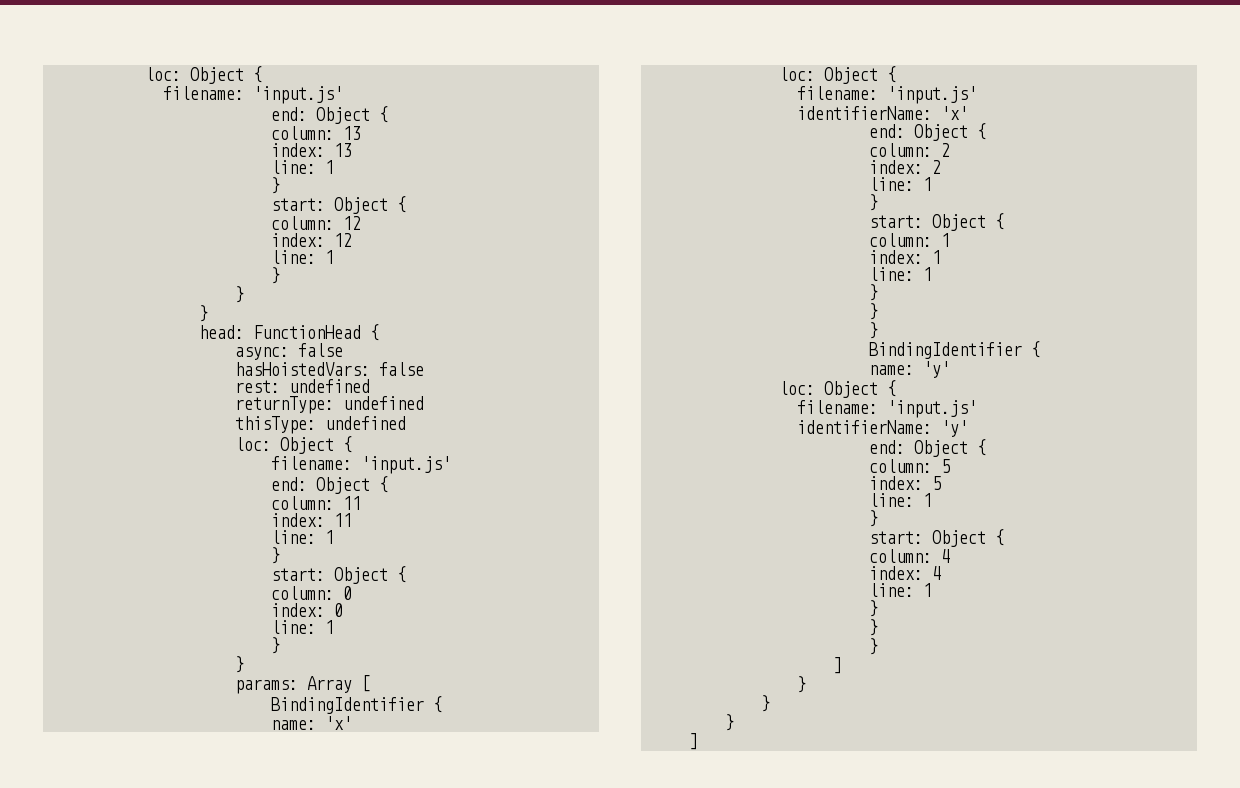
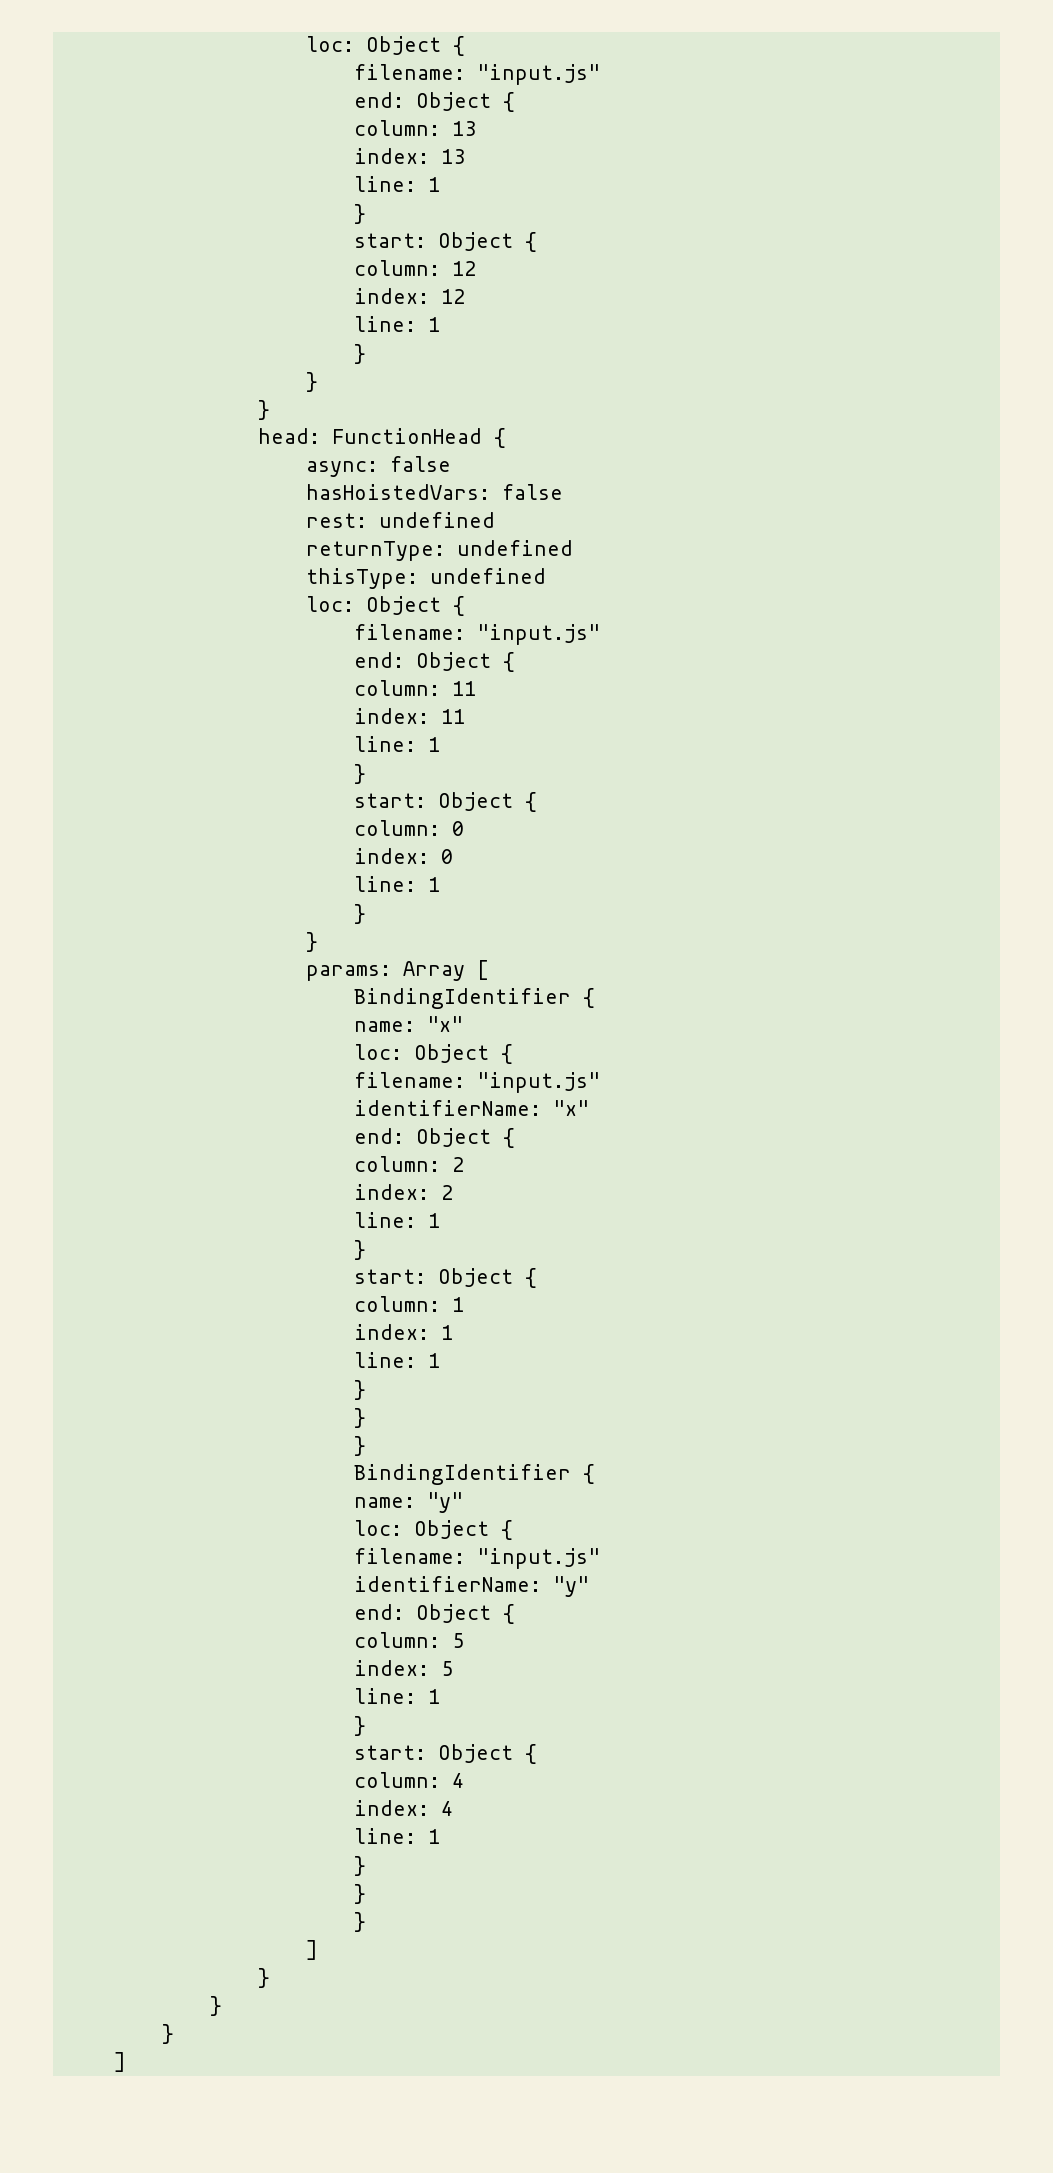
[145,66,262,84] [163,86,343,104] loc: Object { // filename: 'input.js' -> [305,36,465,56] [353,64,600,85] loc: Object { // filename: "input.js"
[361,456,451,474] 'input.js' -> [476,624,600,645] "input.js"
[325,716,352,730] [779,66,896,84] [797,86,977,104] [797,106,968,120] 'x' // loc: Object { // filename: 'input.js' // identifierName: 'x' -> [426,1016,463,1032] [353,1044,513,1064] [353,1072,600,1093] [353,1100,589,1116] "x" // loc: Object { // filename: "input.js" // identifierName: "x"
[923,361,950,378] [779,380,896,398] [797,400,977,418] [797,420,968,437] 'y' // loc: Object { // filename: 'input.js' // identifierName: 'y' -> [426,1492,463,1513] [353,1520,513,1540] [353,1548,600,1569] [353,1576,589,1597] "y" // loc: Object { // filename: "input.js" // identifierName: "y"

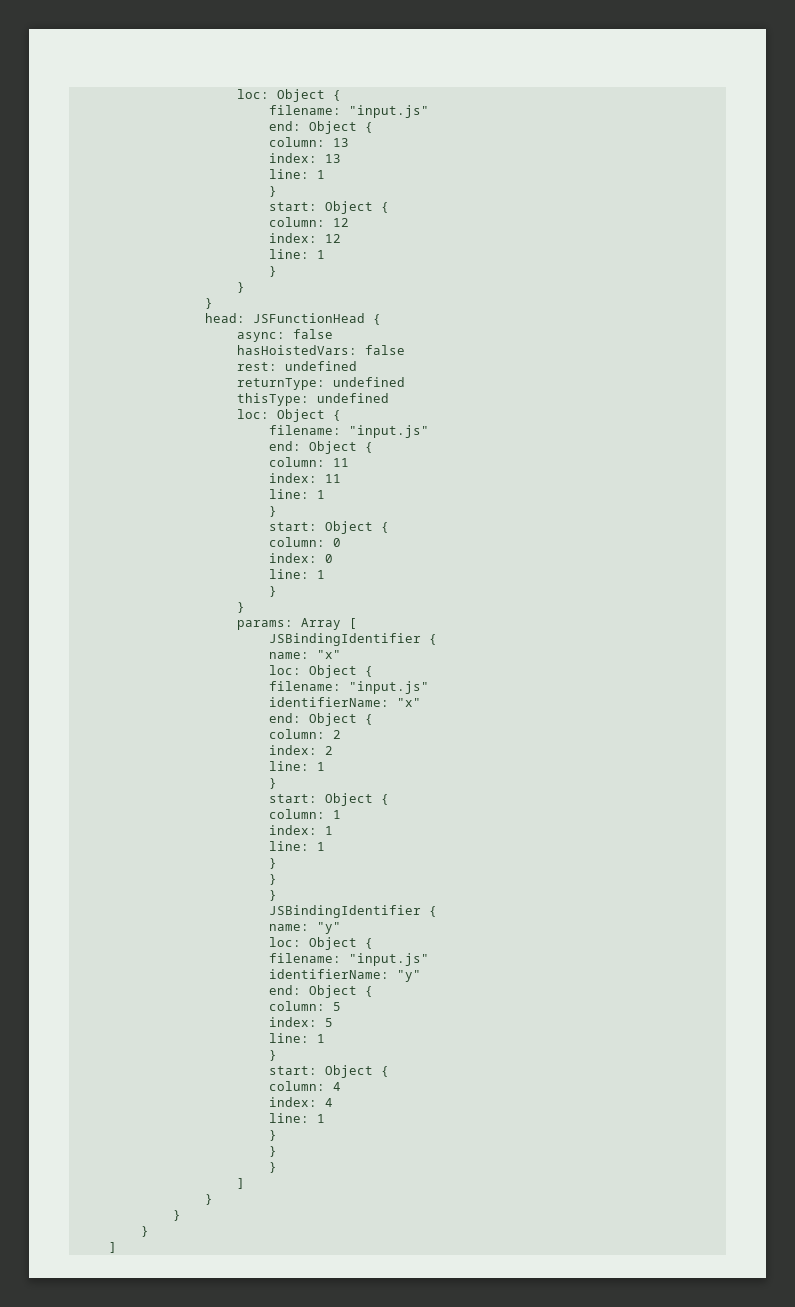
[331,428,482,444] FunctionHead -> [252,313,365,323] JSFunctionHead
[353,988,571,1009] BindingIdentifier -> [268,633,421,646] JSBindingIdentifier
[353,1464,571,1485] BindingIdentifier -> [268,905,421,918] JSBindingIdentifier

